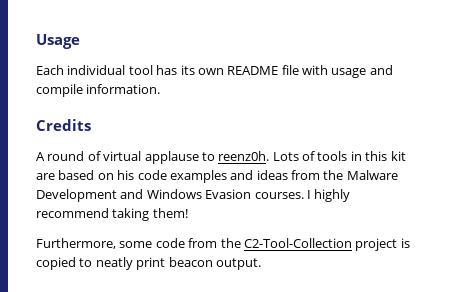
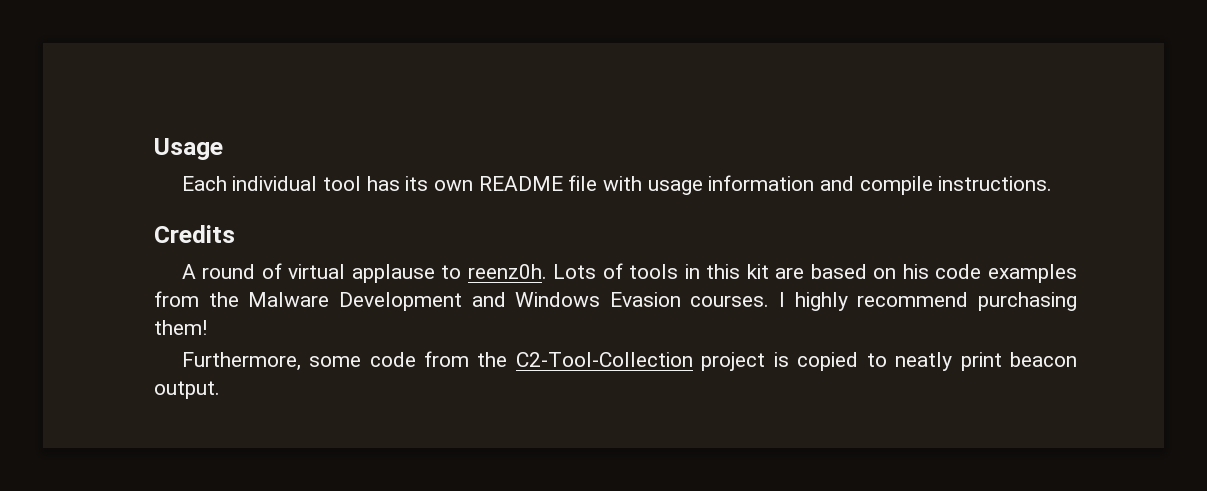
(367, 73) none -> [708,175,815,191] information
[86,84,161,94] information. -> [938,176,1053,191] instructions.
[230,170,288,180] and ideas -> (1077, 273) none
[112,208,150,221] taking -> [977,292,1077,311] purchasing

